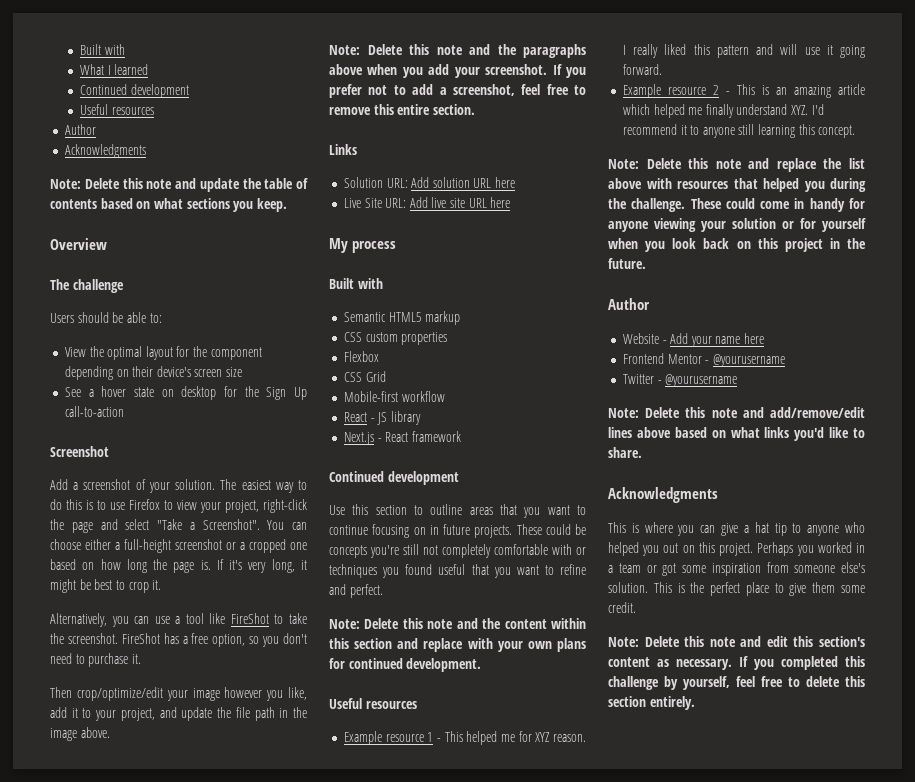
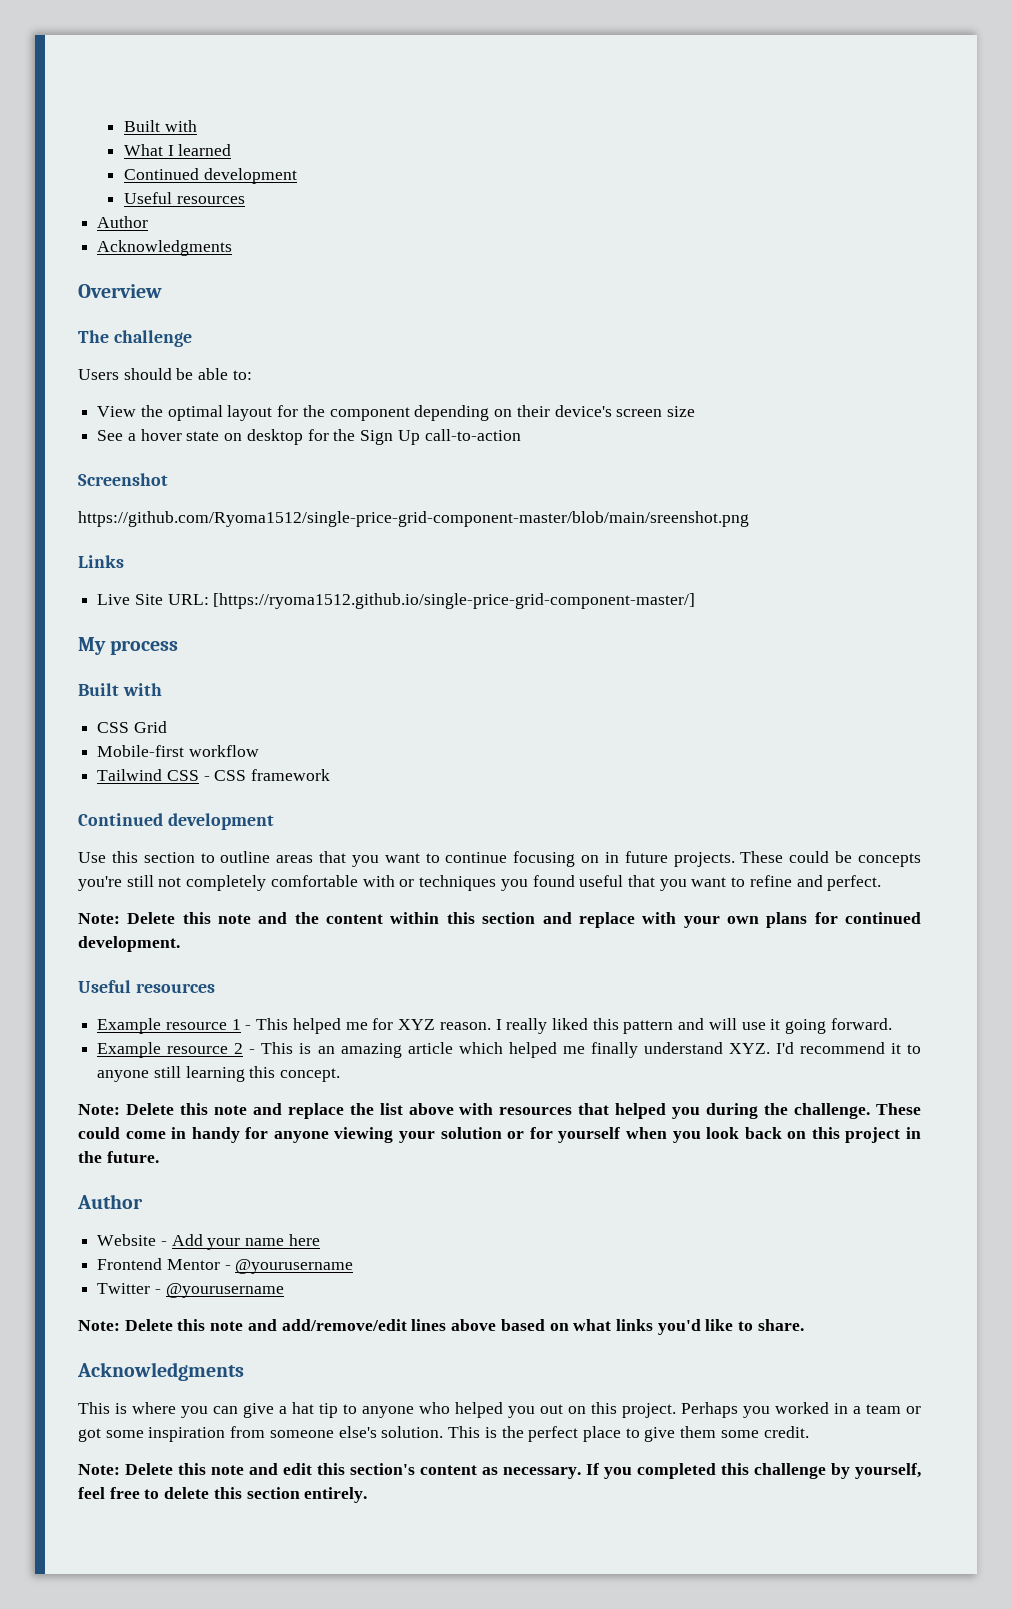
[50,178,308,192] [50,198,287,212] // Note: Delete this note and update the table of contents based on what sections you keep. -> (233, 248) none
[50,479,307,493] [50,499,307,513] [50,519,307,533] [50,539,307,553] [50,559,308,573] [50,579,162,593] [50,613,307,627] [50,633,307,647] [50,653,141,667] [50,687,307,701] [50,707,307,721] [50,727,110,741] [329,44,586,58] [329,64,586,78] [329,84,586,98] [329,104,475,115] [329,144,357,155] [343,177,516,188] [343,197,511,208] [329,238,397,253] [329,278,383,289] [343,311,461,325] [343,332,448,345] [343,351,379,362] [343,371,386,382] [343,391,445,402] [343,411,421,425] [343,432,409,445] Add a screenshot of your solution. The easiest way to do this is to use Firefox to view your project, right-click the page and select "Take a Screenshot". You can choose either a full-height screenshot or a cropped one based on how long the page is. If it's very long, it might be best to crop it. // Alternatively, you can use a tool like FireShot to take the screenshot. FireShot has a free option, so you don't need to purchase it. // Then crop/optimize/edit your image however you like, add it to your project, and update the file path in the image above. // Note: Delete this note and the paragraphs above when you add your screenshot. If you prefer not to add a screenshot, feel free to remove this entire section. // Links // Solution URL: Add solution URL here // Live Site URL: Add live site URL here // My process // Built with // Semantic HTML5 markup // CSS custom properties // Flexbox // CSS Grid // Mobile-first workflow // React - JS library // Next.js - React -> [78,511,749,527] [78,555,124,568] [97,593,696,609] [78,637,179,655] [78,683,162,696] [97,721,167,733] [97,745,259,757] [97,769,247,781] https://github.com/Ryoma1512/single-price-grid-component-master/blob/main/sreenshot.png // Links // Live Site URL: [https://ryoma1512.github.io/single-price-grid-component-master/] // My process // Built with // CSS Grid // Mobile-first workflow // Tailwind CSS - CSS

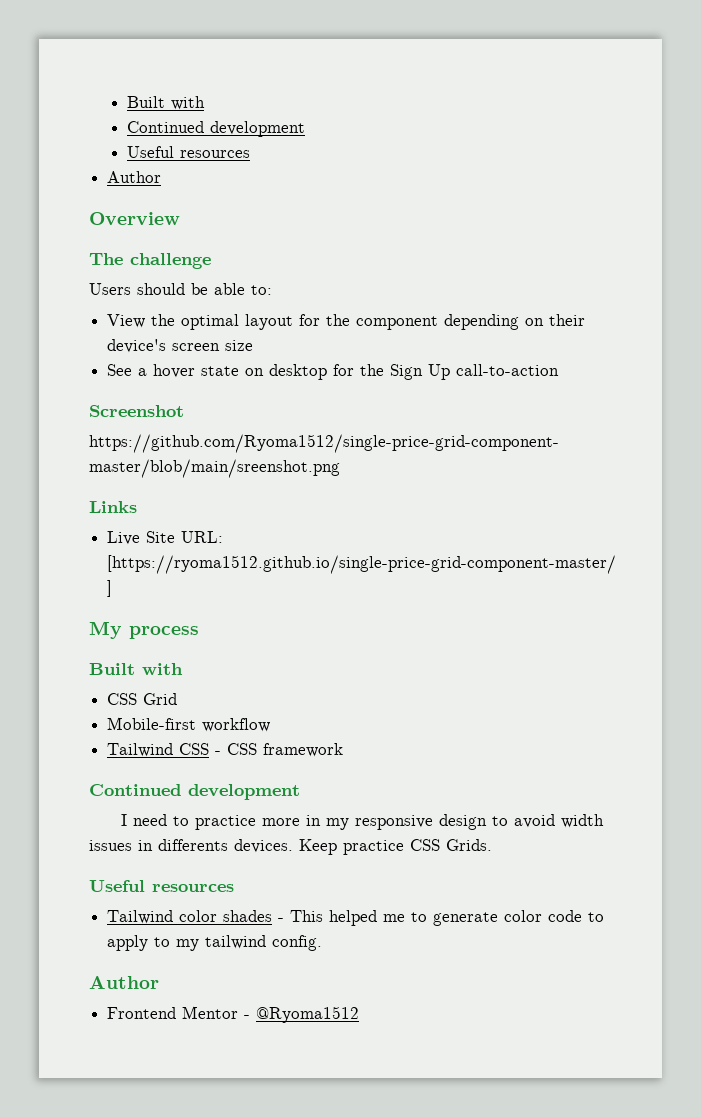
[123,120,197,132] [123,144,232,156] Built with // What I learned -> [127,96,206,110] Built with
[97,240,233,256] // Acknowledgments -> (162, 177) none
[78,851,922,867] [78,875,882,891] [78,912,922,928] [78,936,180,952] [78,980,215,993] [97,1018,241,1034] Use this section to outline areas that you want to continue focusing on in future projects. These could be concepts you're still not completely comfortable with or techniques you found useful that you want to refine and perfect. // Note: Delete this note and the content within this section and replace with your own plans for continued development. // Useful resources // Example resource 1 -> [121,814,605,830] [89,839,492,855] [89,880,234,892] [107,910,273,924] I need to practice more in my responsive design to avoid width issues in differents devices. Keep practice CSS Grids. // Useful resources // Tailwind color shades
[372,1018,892,1034] [97,1042,921,1058] [97,1066,341,1082] [78,1103,922,1119] [78,1127,921,1143] [78,1151,159,1163] [77,1194,143,1209] [97,1234,320,1250] [97,1258,354,1274] [97,1283,284,1298] [78,1319,804,1335] [77,1362,244,1381] [78,1402,921,1418] [78,1426,809,1442] [78,1463,921,1479] [78,1487,368,1503] for XYZ reason. I really liked this pattern and will use it going forward. // Example resource 2 - This is an amazing article which helped me finally understand XYZ. I'd recommend it to anyone still learning this concept. // Note: Delete this note and replace the list above with resources that helped you during the challenge. These could come in handy for anyone viewing your solution or for yourself when you look back on this project in the future. // Author // Website - Add your name here // Frontend Mentor - @yourusername // Twitter - @yourusername // Note: Delete this note and add/remove/edit lines above based on what links you'd like to share. // Acknowledgments // This is where you can give a hat tip to anyone who helped you out on this project. Perhaps you worked in a team or got some inspiration from someone else's solution. This is the perfect place to give them some credit. // Note: Delete this note and edit this section's content as necessary. If you completed this challenge by yourself, feel free to delete this section entirely. -> [411,910,605,926] [107,935,323,951] [89,976,159,989] [107,1006,360,1023] to generate color code to apply to my tailwind config. // Author // Frontend Mentor - @Ryoma1512

